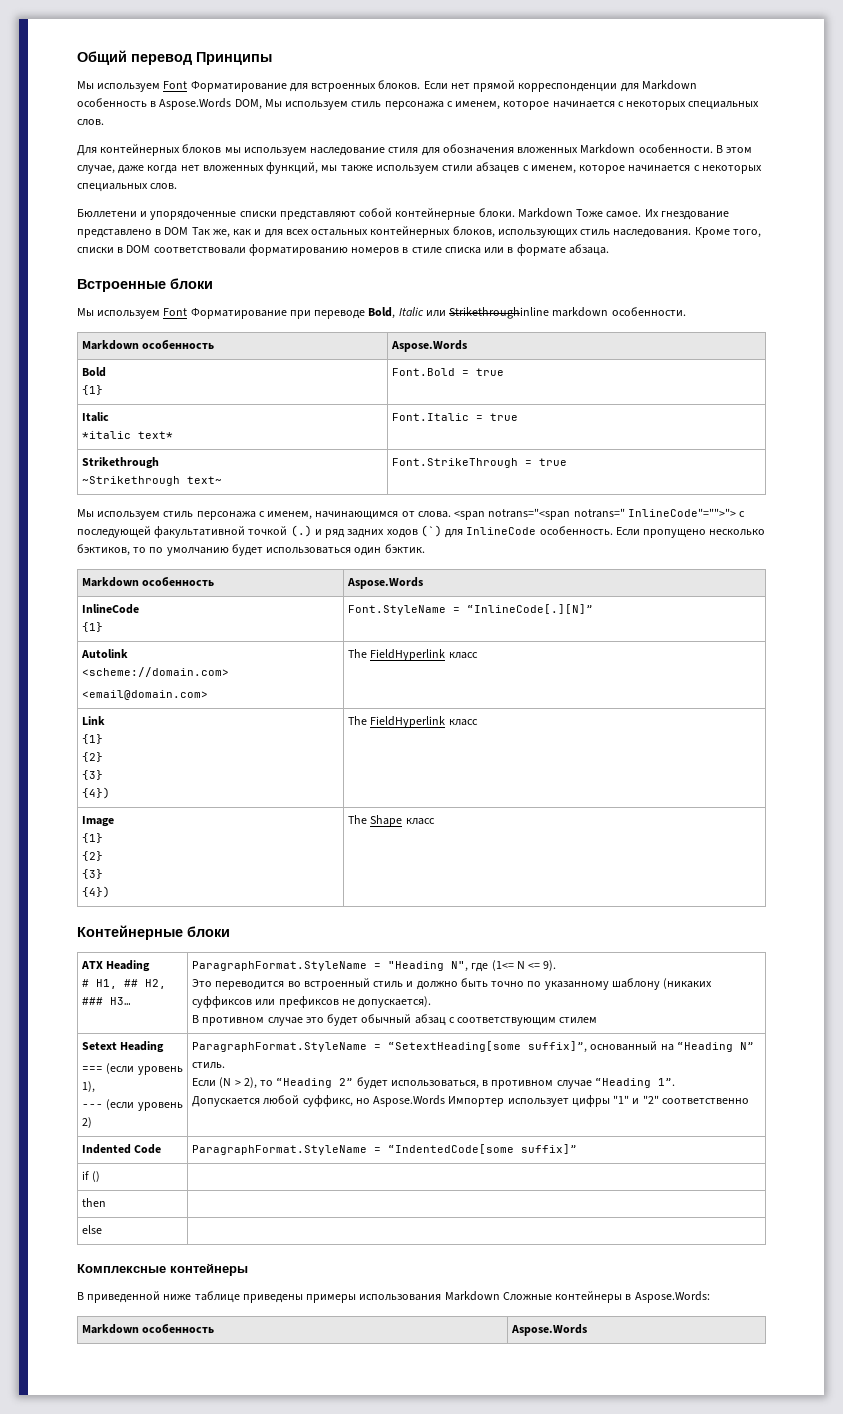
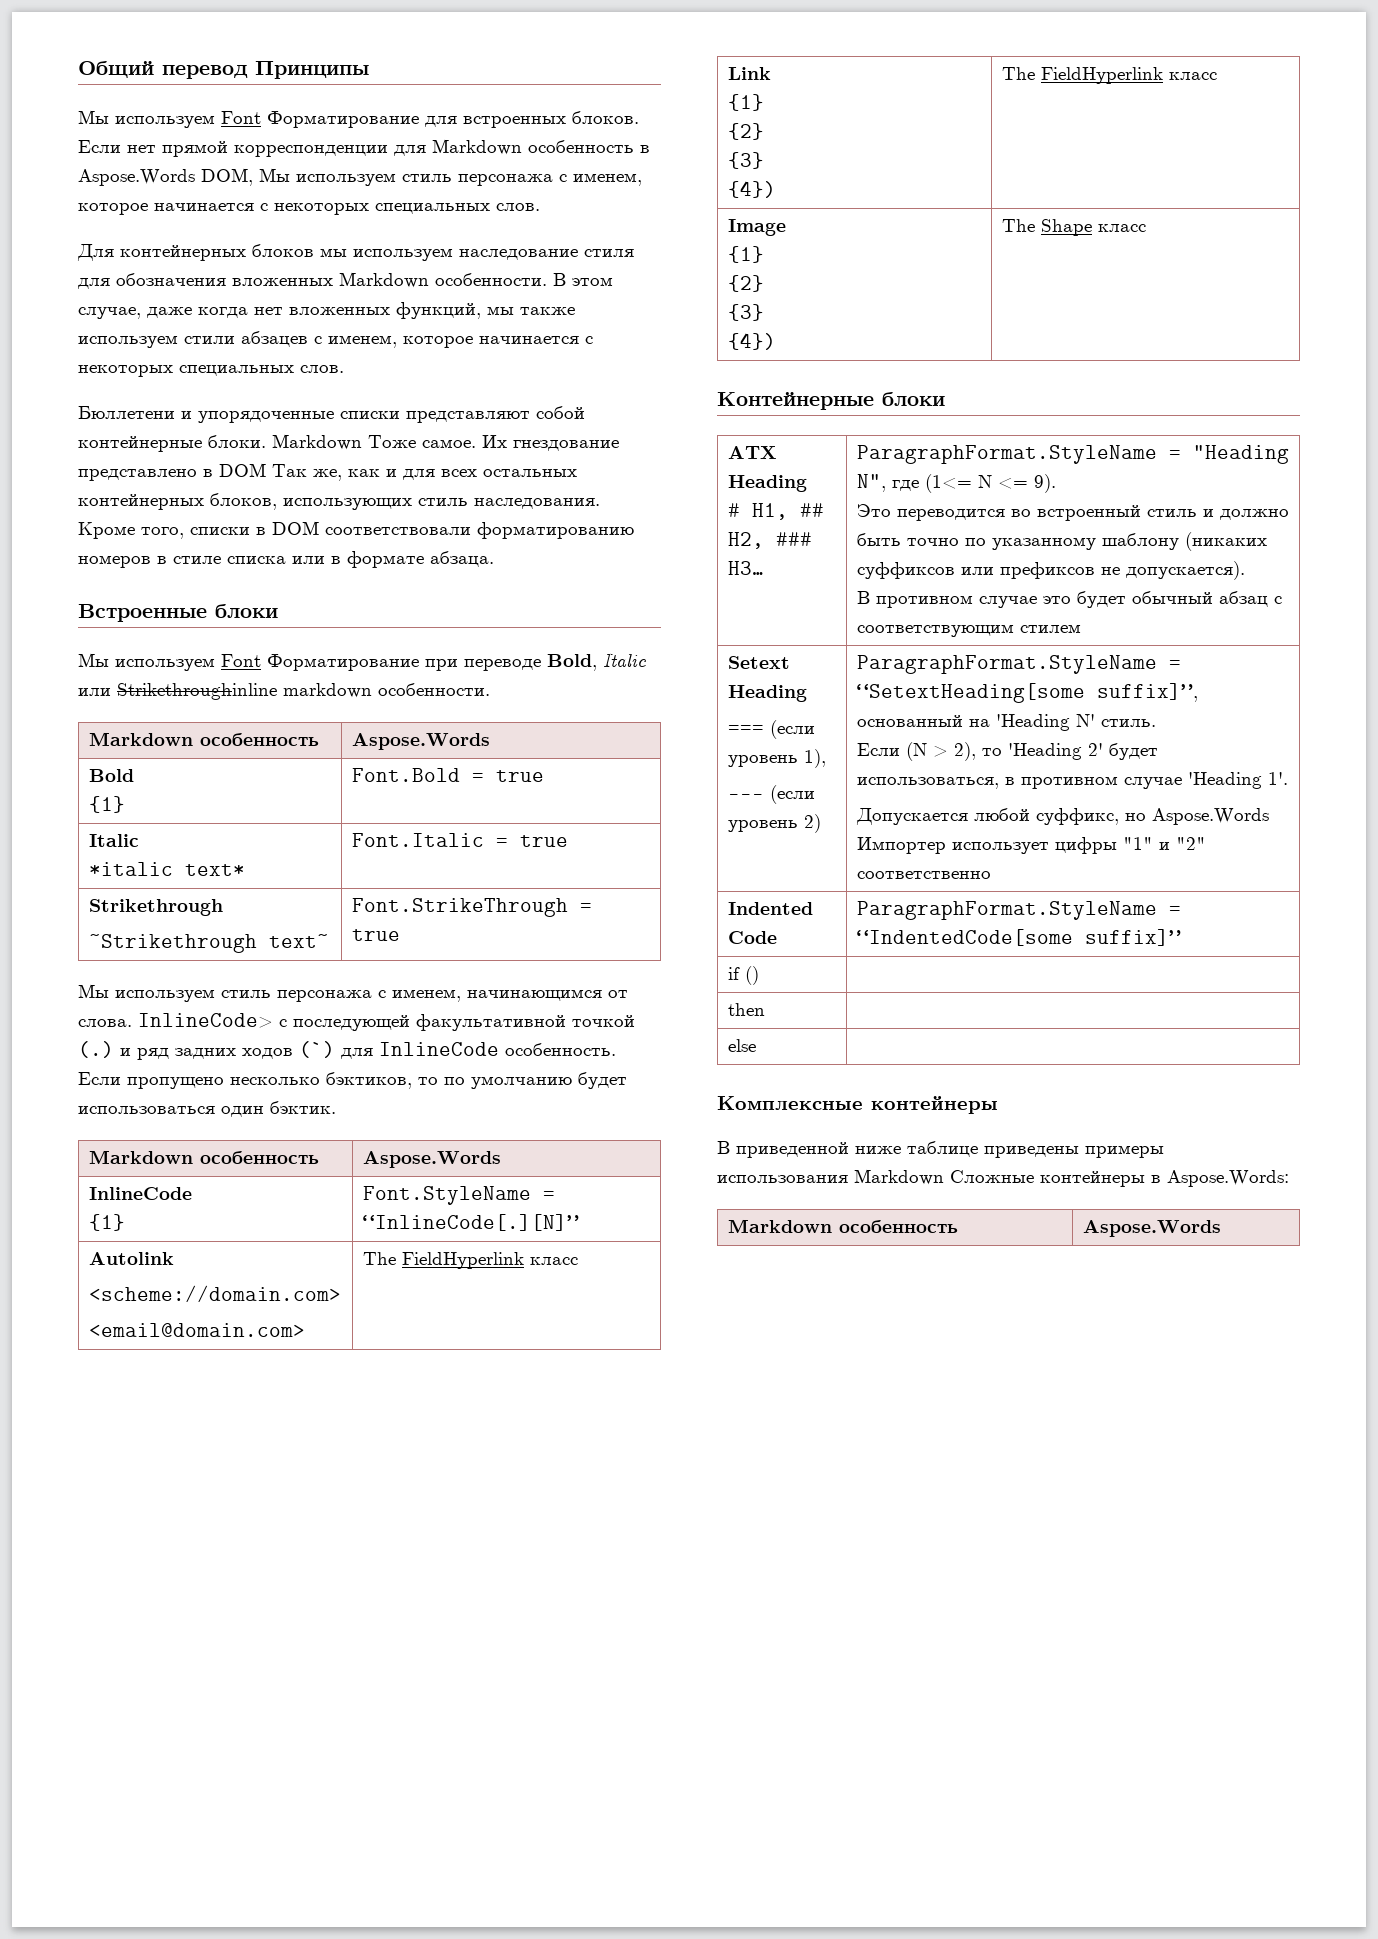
[454,508,736,520] <span notrans="<span notrans=" InlineCode"="">"> -> [138,1013,273,1028] InlineCode>
[676,1042,754,1052] “Heading N” -> [995,714,1095,731] 'Heading N'
[276,1078,354,1088] “Heading 2” -> [1007,743,1103,760] 'Heading 2'
[594,1078,675,1088] “Heading 1”. -> [1187,772,1288,789] 'Heading 1'.

